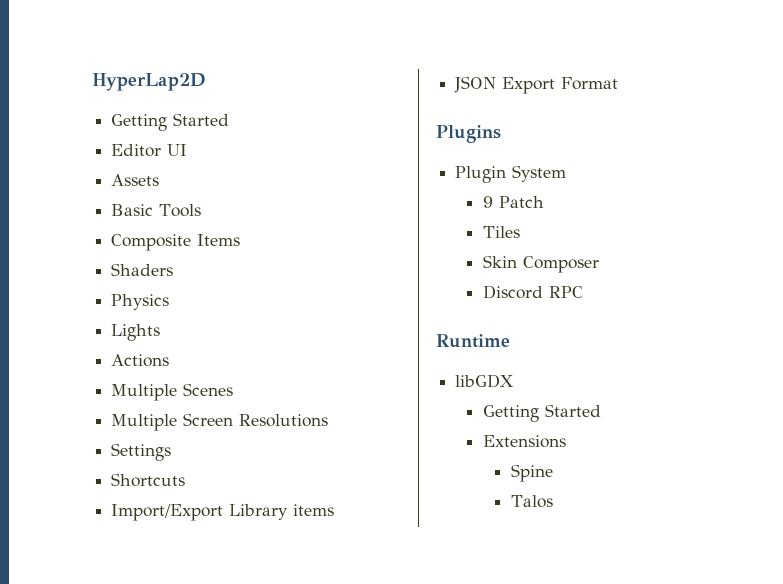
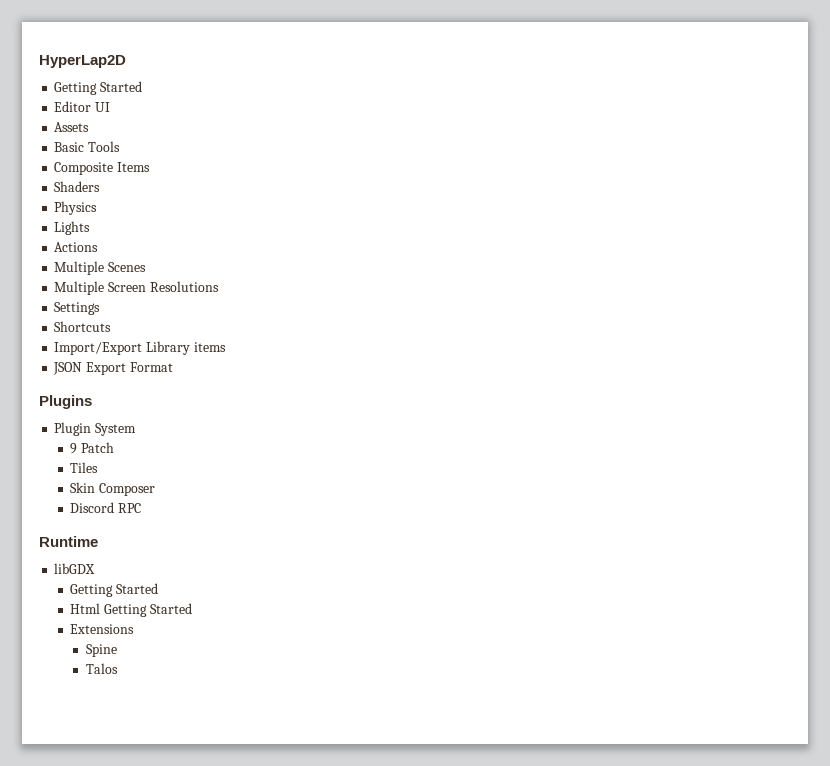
(602, 410) none -> [70,603,192,617] // Html Getting Started

